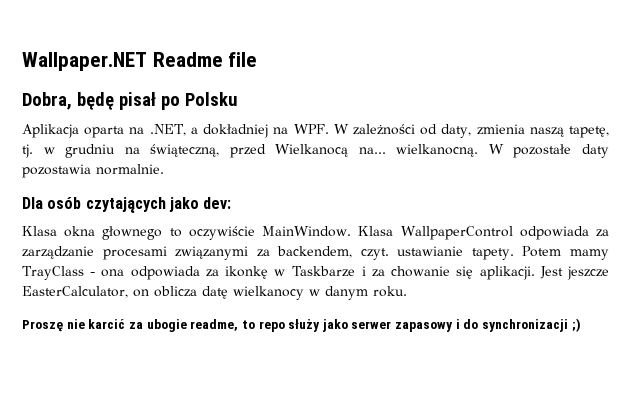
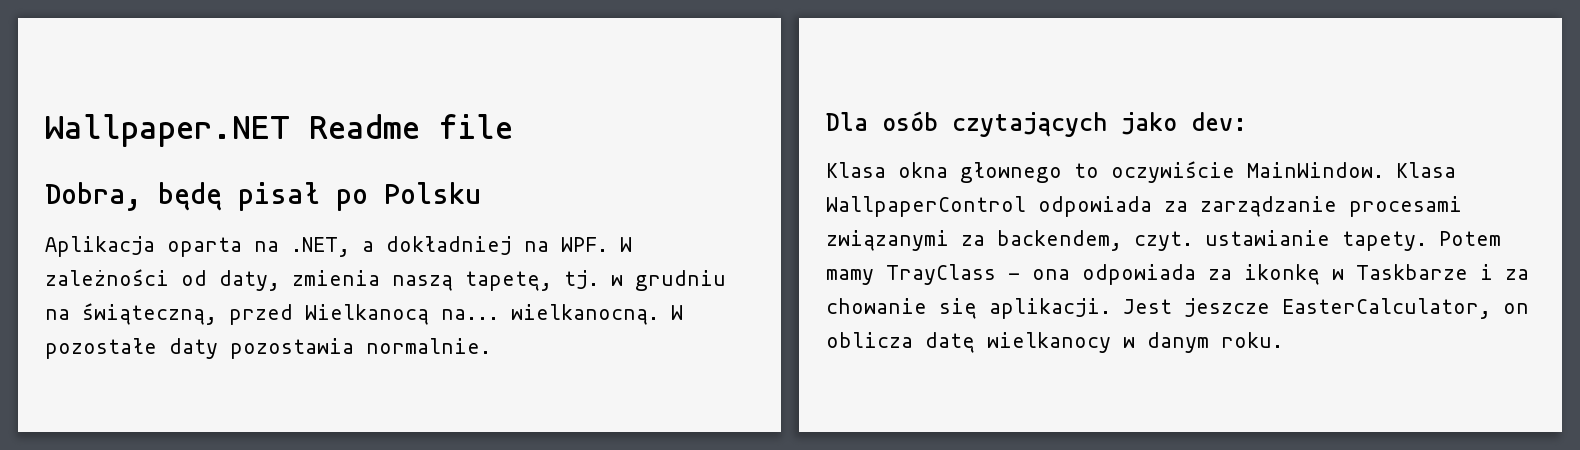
[22,318,581,332] // Proszę nie karcić za ubogie readme, to repo służy jako serwer zapasowy i do synchronizacji ;) -> (1283, 340) none

